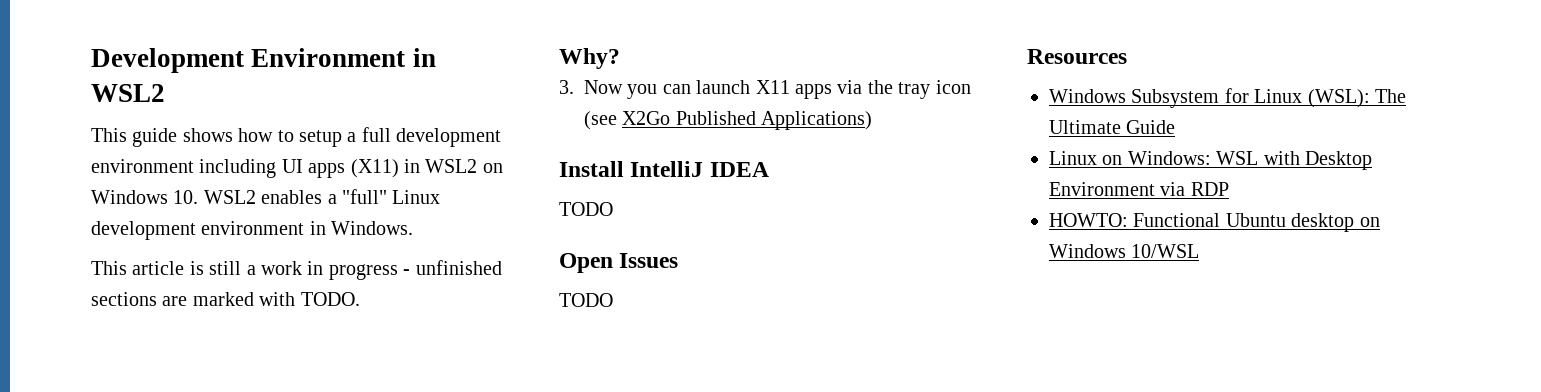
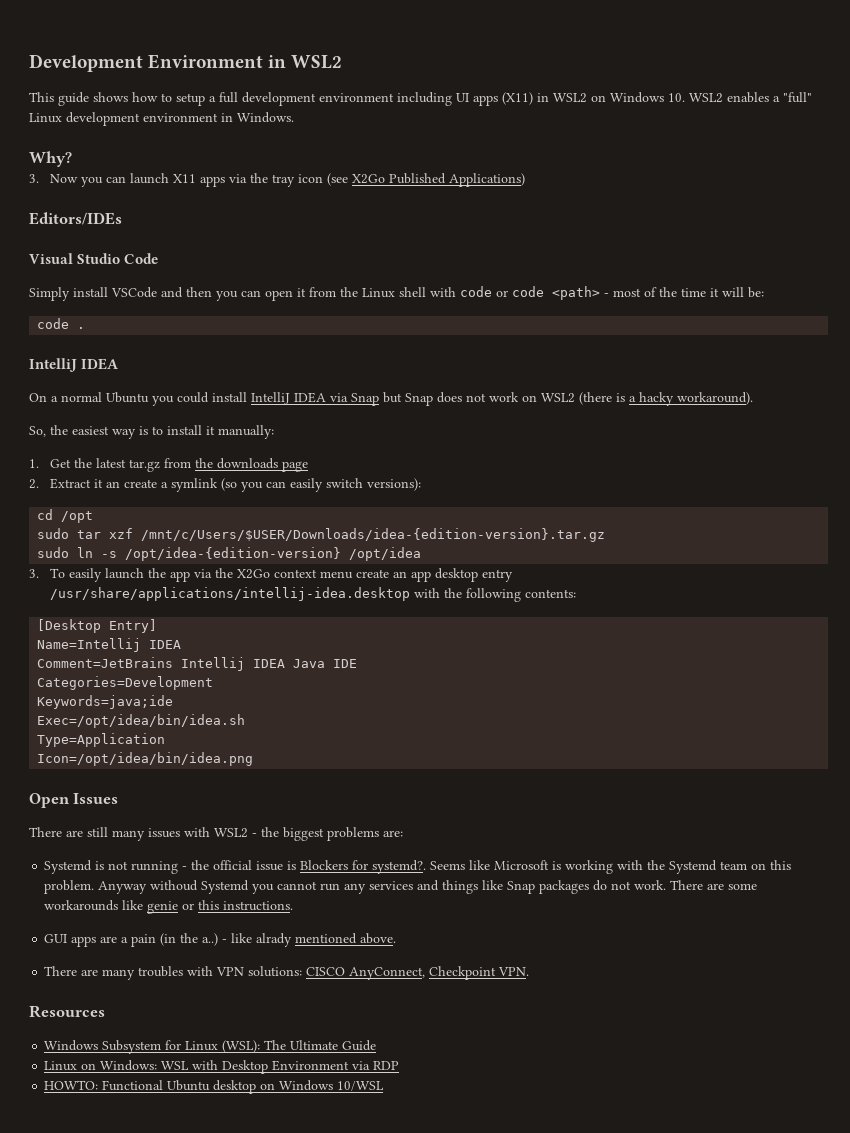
[91,260,502,280] [91,292,360,306] // This article is still a work in progress - unfinished sections are marked with TODO. -> (294, 117) none
[559,161,769,177] [559,202,613,216] [559,253,679,273] [559,293,613,307] Install IntelliJ IDEA // TODO // Open Issues // TODO -> [29,212,122,225] [29,253,159,264] [29,286,764,301] [37,318,86,329] [29,358,120,372] [29,392,753,406] [29,425,274,439] [29,458,308,472] [29,478,421,492] [37,509,94,523] [37,528,606,542] [37,547,422,561] [29,568,513,582] [49,587,576,602] [37,619,158,633] [37,638,182,652] [37,657,358,671] [37,676,214,690] [37,695,174,709] [37,714,246,728] [37,733,166,747] [37,752,254,766] [29,793,119,808] [29,827,403,841] [44,860,792,874] [44,880,758,894] [44,900,294,914] [44,933,397,947] [44,966,530,980] Editors/IDEs // Visual Studio Code // Simply install VSCode and then you can open it from the Linux shell with code or code <path> - most of the time it will be: // code . // IntelliJ IDEA // On a normal Ubuntu you could install IntelliJ IDEA via Snap but Snap does not work on WSL2 (there is a hacky workaround). // So, the easiest way is to install it manually: // 1. Get the latest tar.gz from the downloads page // 2. Extract it an create a symlink (so you can easily switch versions): // cd /opt // sudo tar xzf /mnt/c/Users/$USER/Downloads/idea-{edition-version}.tar.gz // sudo ln -s /opt/idea-{edition-version} /opt/idea // 3. To easily launch the app via the X2Go context menu create an app desktop entry /usr/share/applications/intellij-idea.desktop with the following contents: // [Desktop Entry] // Name=Intellij IDEA // Comment=JetBrains Intellij IDEA Java IDE // Categories=Development // Keywords=java;ide // Exec=/opt/idea/bin/idea.sh // Type=Application // Icon=/opt/idea/bin/idea.png // Open Issues // There are still many issues with WSL2 - the biggest problems are: // Systemd is not running - the official issue is Blockers for systemd?. Seems like Microsoft is working with the Systemd team on this problem. Anyway withoud Systemd you cannot run any services and things like Snap packages do not work. There are some workarounds like genie or this instructions. // GUI apps are a pain (in the a..) - like alrady mentioned above. // There are many troubles with VPN solutions: CISCO AnyConnect, Checkpoint VPN.

